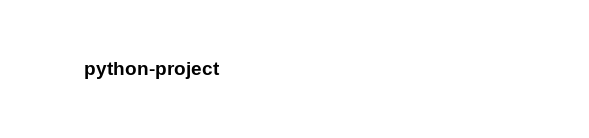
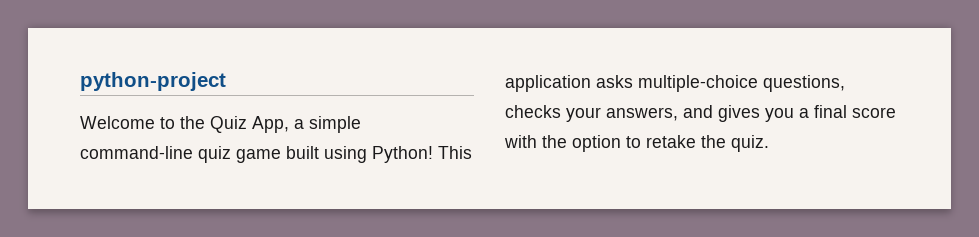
(220, 70) none -> [80,116,361,133] [80,146,472,163] [505,75,845,92] [505,105,896,122] [504,135,769,152] // Welcome to the Quiz App, a simple command-line quiz game built using Python! This application asks multiple-choice questions, checks your answers, and gives you a final score with the option to retake the quiz.

